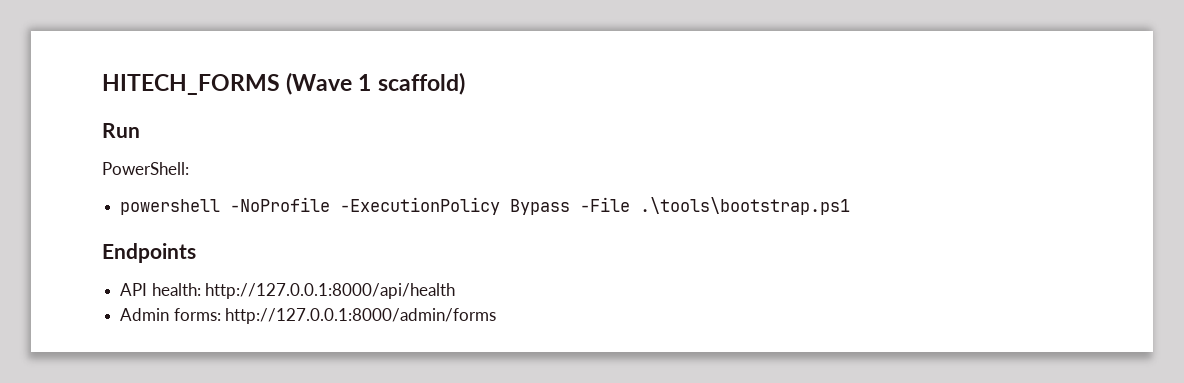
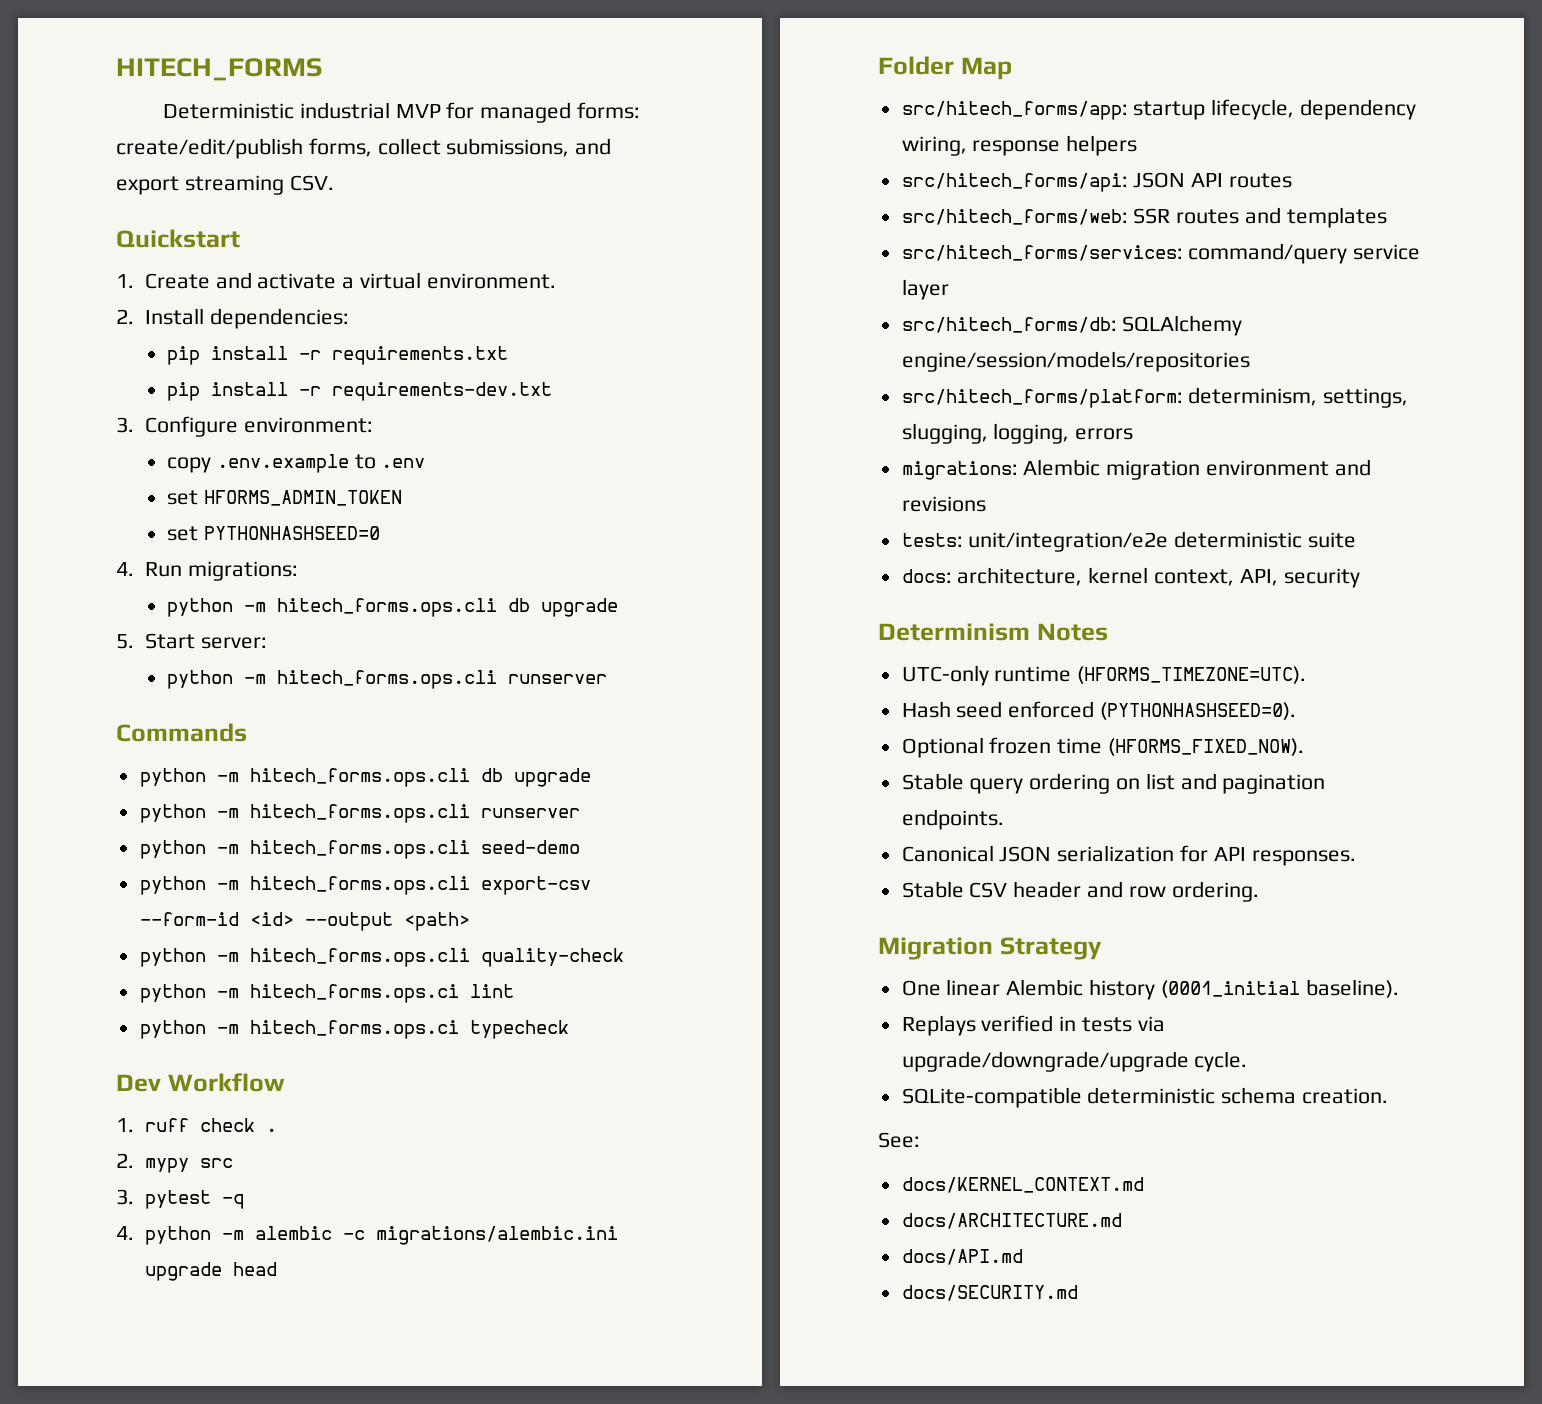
[286,72,465,95] [102,123,140,138] [102,162,189,175] [120,197,851,215] [102,243,196,263] [120,283,456,299] [120,308,497,324] (Wave 1 scaffold) // Run // PowerShell: // powershell -NoProfile -ExecutionPolicy Bypass -File .\tools\bootstrap.ps1 // Endpoints // API health: http://127.0.0.1:8000/api/health // Admin forms: http://127.0.0.1:8000/admin/forms -> [162,102,640,123] [116,138,612,159] [116,175,334,195] [116,229,240,248] [116,272,556,289] [116,308,349,329] [166,346,508,365] [166,382,552,401] [116,416,373,437] [166,454,426,473] [166,490,402,506] [166,526,380,541] [116,561,298,581] [166,598,618,617] [116,633,267,649] [166,670,607,689] [116,723,247,742] [139,768,591,787] [139,804,580,823] [139,840,580,859] [139,876,591,895] [139,912,470,931] [139,948,624,967] [139,984,514,1003] [139,1020,569,1039] [116,1073,285,1092] [116,1118,277,1132] [116,1153,233,1173] [116,1189,244,1209] [116,1226,618,1245] [144,1262,277,1281] [878,56,1012,80] [901,99,1417,120] [901,135,1138,156] [901,172,1293,192] [901,207,1387,228] [901,243,1421,264] [901,279,949,300] [901,315,1243,336] [901,351,1250,372] [901,387,1409,408] [901,423,1134,444] [901,459,1371,480] [901,496,986,512] [901,531,1357,552] [901,567,1360,588] [878,623,1108,641] [901,665,1307,686] [901,701,1297,720] [901,737,1305,758] [901,773,1326,794] [901,809,1004,830] [901,845,1356,866] [901,881,1259,902] [878,937,1102,960] [901,979,1399,1000] [901,1015,1165,1036] [901,1051,1248,1072] [901,1087,1389,1108] [878,1132,920,1148] [901,1177,1144,1193] [901,1213,1122,1229] [901,1249,1023,1265] [901,1285,1078,1301] // Deterministic industrial MVP for managed forms: create/edit/publish forms, collect submissions, and export streaming CSV. // Quickstart // 1. Create and activate a virtual environment. // 2. Install dependencies: // pip install -r requirements.txt // pip install -r requirements-dev.txt // 3. Configure environment: // copy .env.example to .env // set HFORMS_ADMIN_TOKEN // set PYTHONHASHSEED=0 // 4. Run migrations: // python -m hitech_forms.ops.cli db upgrade // 5. Start server: // python -m hitech_forms.ops.cli runserver // Commands // python -m hitech_forms.ops.cli db upgrade // python -m hitech_forms.ops.cli runserver // python -m hitech_forms.ops.cli seed-demo // python -m hitech_forms.ops.cli export-csv --form-id <id> --output <path> // python -m hitech_forms.ops.cli quality-check // python -m hitech_forms.ops.ci lint // python -m hitech_forms.ops.ci typecheck // Dev Workflow // 1. ruff check . // 2. mypy src // 3. pytest -q // 4. python -m alembic -c migrations/alembic.ini upgrade head // Folder Map // src/hitech_forms/app: startup lifecycle, dependency wiring, response helpers // src/hitech_forms/api: JSON API routes // src/hitech_forms/web: SSR routes and templates // src/hitech_forms/services: command/query service layer // src/hitech_forms/db: SQLAlchemy engine/session/models/repositories // src/hitech_forms/platform: determinism, settings, slugging, logging, errors // migrations: Alembic migration environment and revisions // tests: unit/integration/e2e deterministic suite // docs: architecture, kernel context, API, security // Determinism Notes // UTC-only runtime (HFORMS_TIMEZONE=UTC). // Hash seed enforced (PYTHONHASHSEED=0). // Optional frozen time (HFORMS_FIXED_NOW). // Stable query ordering on list and pagination endpoints. // Canonical JSON serialization for API responses. // Stable CSV header and row ordering. // Migration Strategy // One linear Alembic history (0001_initial baseline). // Replays verified in tests via upgrade/downgrade/upgrade cycle. // SQLite-compatible deterministic schema creation. // See: // docs/KERNEL_CONTEXT.md // docs/ARCHITECTURE.md // docs/API.md // docs/SECURITY.md

